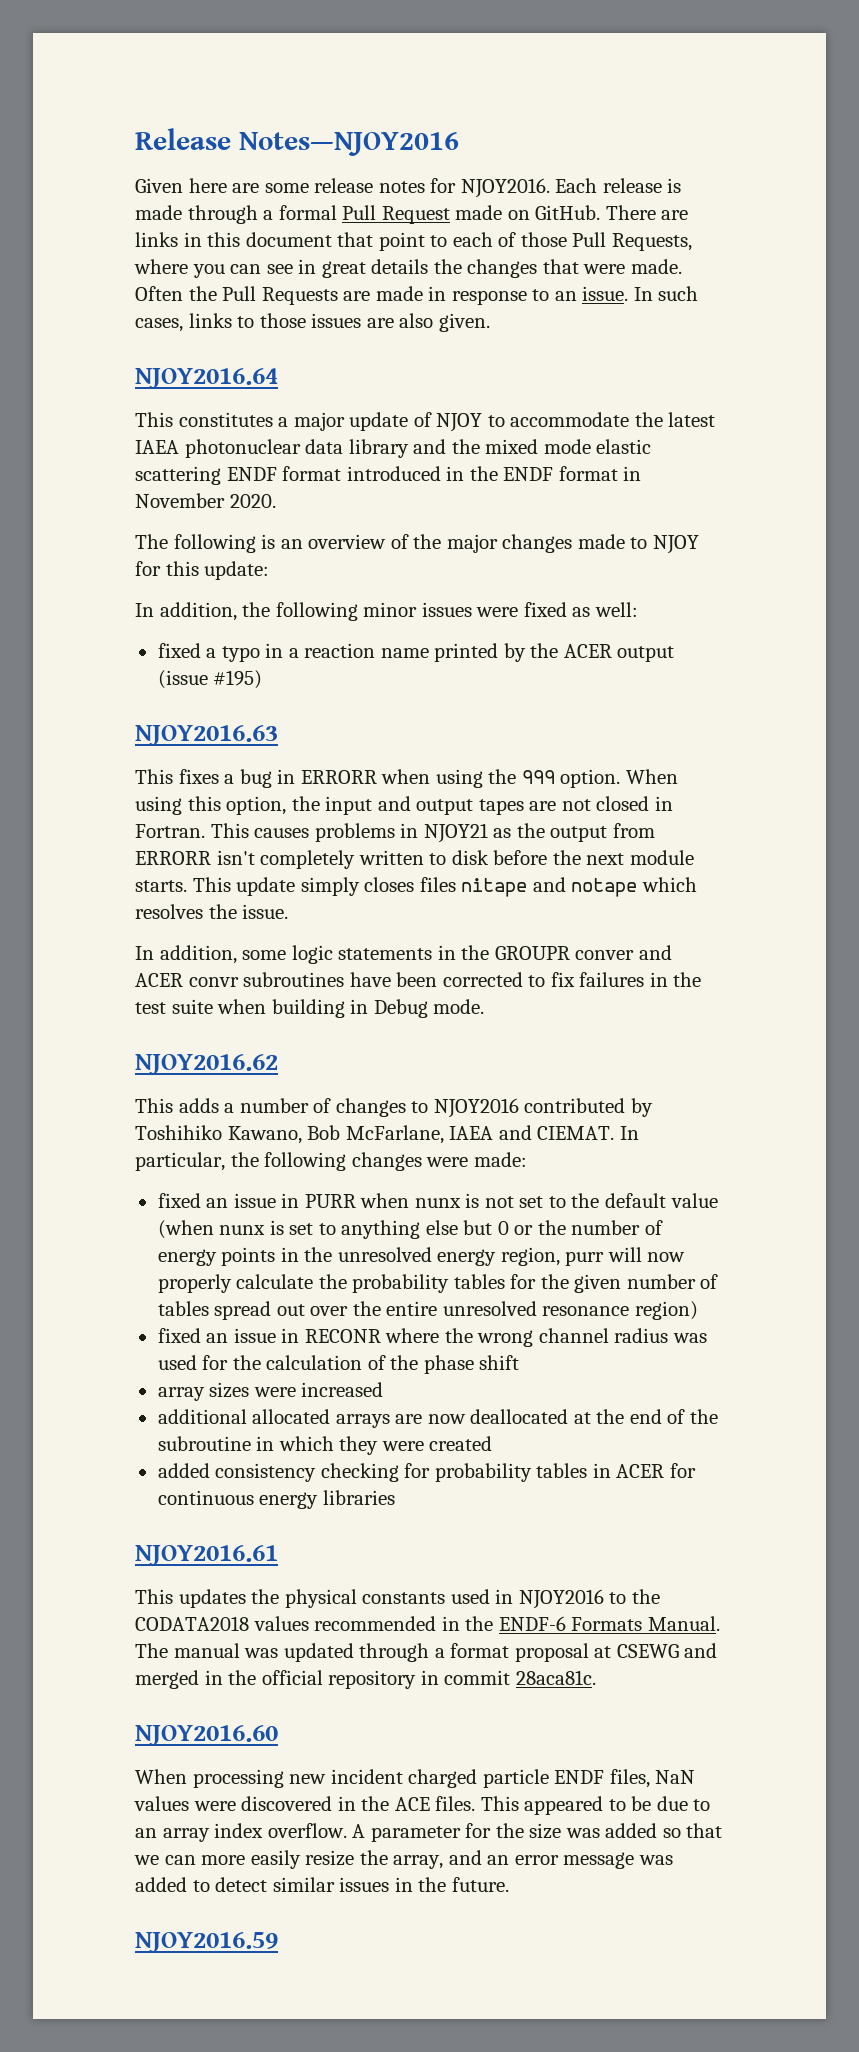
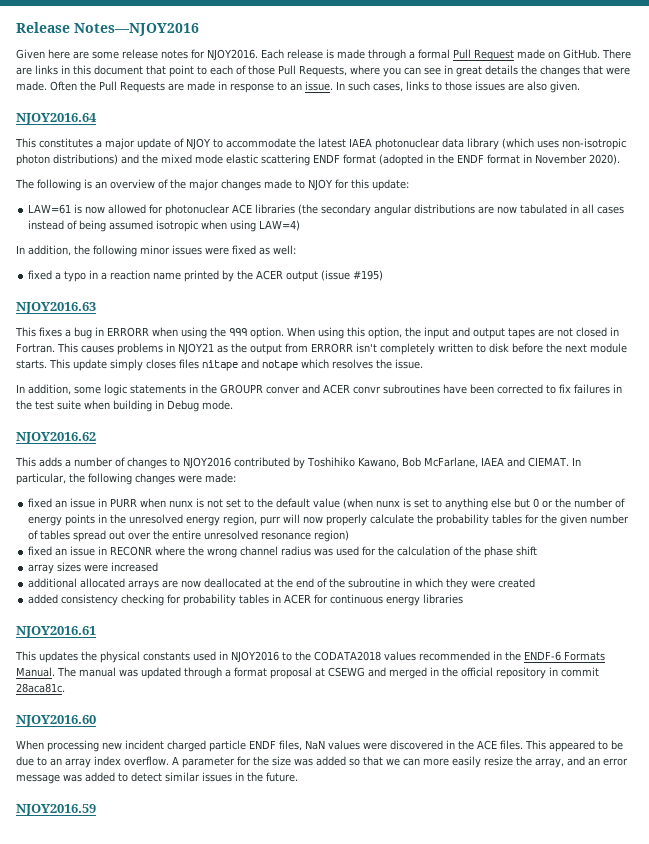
(409, 448) none -> [502,138,626,150] [16,154,118,166] (which uses non-isotropic photon distributions)
[346,466,441,481] introduced -> [379,154,423,166] (adopted
[229,494,276,508] 2020. -> [589,154,620,165] 2020).
(270, 570) none -> [28,204,625,216] [28,220,301,232] // LAW=61 is now allowed for photonuclear ACE libraries (the secondary angular distributions are now tabulated in all cases instead of being assumed isotropic when using LAW=4)

